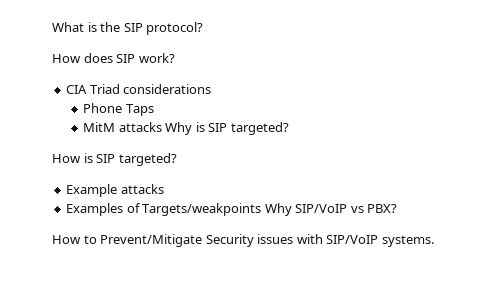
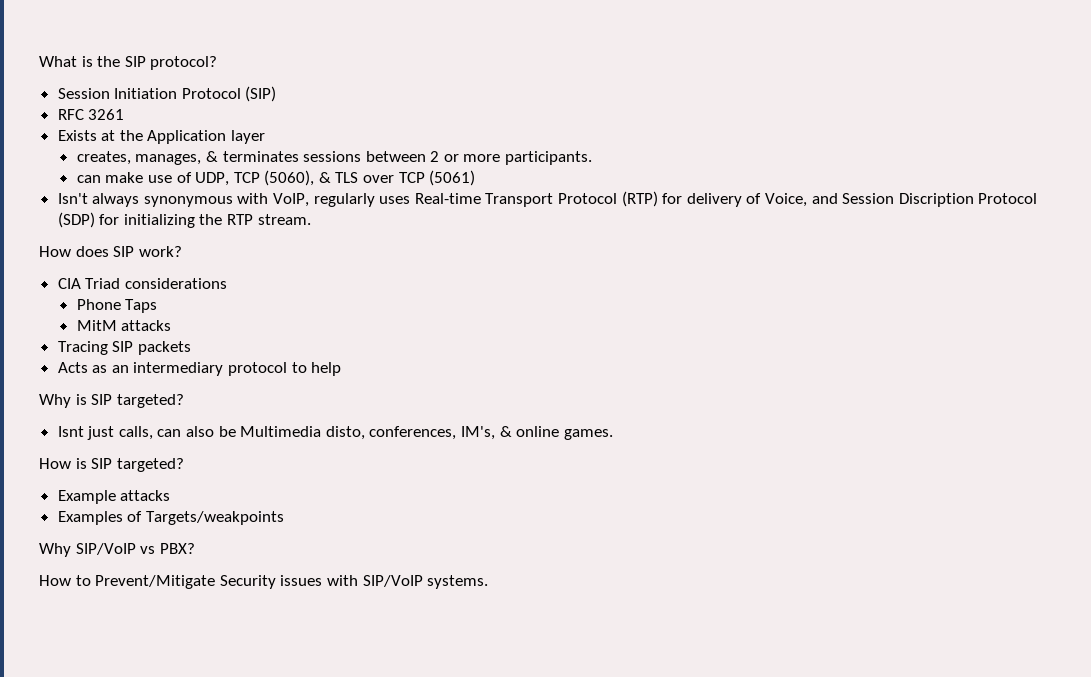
(204, 28) none -> [57,86,277,102] [57,109,125,120] [57,130,266,144] [76,151,593,165] [76,170,476,186] [57,191,1038,207] [57,212,311,228] // Session Initiation Protocol (SIP) // RFC 3261 // Exists at the Application layer // creates, manages, & terminates sessions between 2 or more participants. // can make use of UDP, TCP (5060), & TLS over TCP (5061) // Isn't always synonymous with VoIP, regularly uses Real-time Transport Protocol (RTP) for delivery of Voice, and Session Discription Protocol (SDP) for initializing the RTP stream.
[165,122,289,135] Why is SIP targeted? -> [57,341,191,355] [57,362,342,376] [39,394,184,408] [57,426,613,440] // Tracing SIP packets // Acts as an intermediary protocol to help // Why is SIP targeted? // Isnt just calls, can also be Multimedia disto, conferences, IM's, & online games.
(262, 209) none -> (284, 518) //

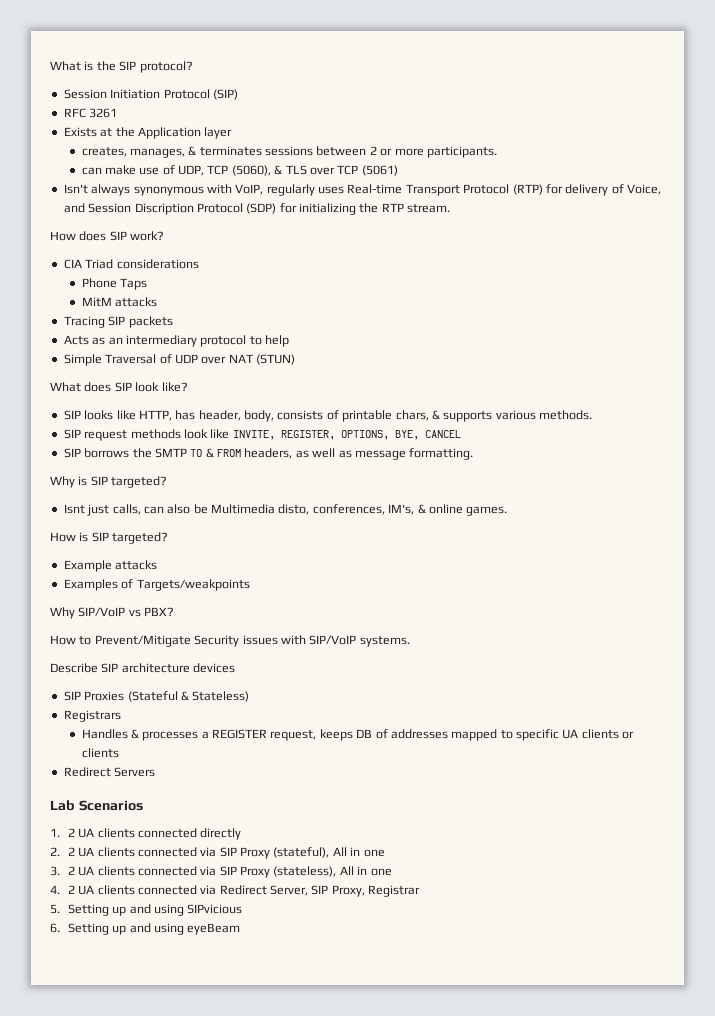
(342, 369) none -> [63,354,295,366] [50,382,188,392] [63,410,592,422] [63,429,461,441] [63,448,474,460] // Simple Traversal of UDP over NAT (STUN) // What does SIP look like? // SIP looks like HTTP, has header, body, consists of printable chars, & supports various methods. // SIP request methods look like INVITE, REGISTER, OPTIONS, BYE, CANCEL // SIP borrows the SMTP TO & FROM headers, as well as message formatting.
(489, 582) none -> [50,663,236,673] [63,691,250,702] [63,710,121,722] [81,729,635,741] [81,748,119,758] [63,767,156,777] [50,800,143,811] [50,828,242,840] [50,847,385,859] [50,866,392,878] [50,885,421,897] [50,904,243,916] [50,923,241,935] // Describe SIP architecture devices // SIP Proxies (Stateful & Stateless) // Registrars // Handles & processes a REGISTER request, keeps DB of addresses mapped to specific UA clients or clients // Redirect Servers // Lab Scenarios // 1. 2 UA clients connected directly // 2. 2 UA clients connected via SIP Proxy (stateful), All in one // 3. 2 UA clients connected via SIP Proxy (stateless), All in one // 4. 2 UA clients connected via Redirect Server, SIP Proxy, Registrar // 5. Setting up and using SIPvicious // 6. Setting up and using eyeBeam

